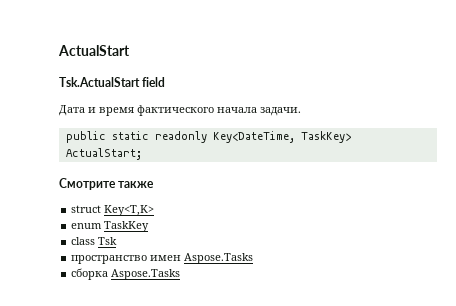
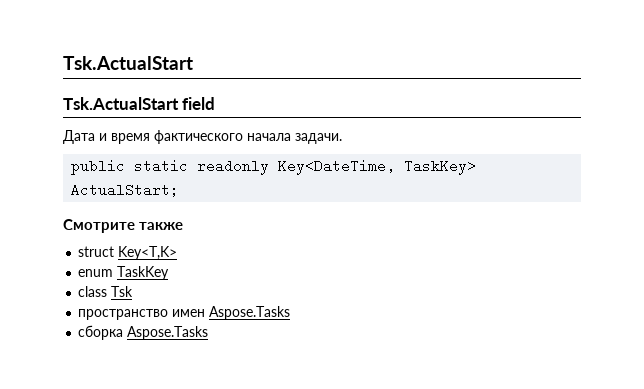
[58,45,130,56] ActualStart -> [63,56,193,70] Tsk.ActualStart

